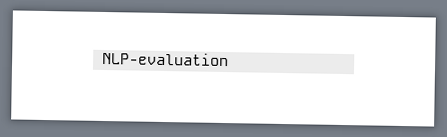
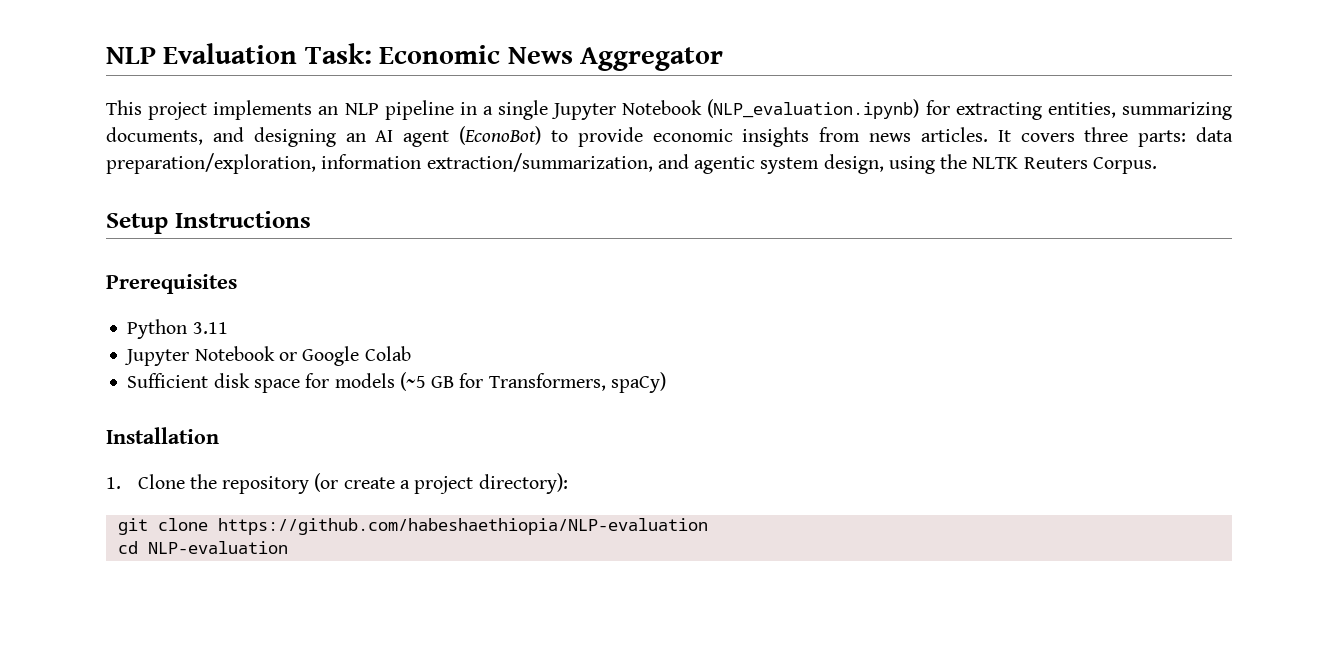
(102, 59) none -> [106,43,724,71] [106,99,1232,120] [106,126,1233,147] [106,153,1157,174] [106,211,311,234] [106,274,237,294] [127,319,228,339] [124,346,411,366] [127,372,666,393] [106,427,219,444] [106,473,568,494] [117,518,708,535] [117,541,138,554] NLP Evaluation Task: Economic News Aggregator // This project implements an NLP pipeline in a single Jupyter Notebook (NLP_evaluation.ipynb) for extracting entities, summarizing documents, and designing an AI agent (EconoBot) to provide economic insights from news articles. It covers three parts: data preparation/exploration, information extraction/summarization, and agentic system design, using the NLTK Reuters Corpus. // Setup Instructions // Prerequisites // Python 3.11 // Jupyter Notebook or Google Colab // Sufficient disk space for models (~5 GB for Transformers, spaCy) // Installation // 1. Clone the repository (or create a project directory): // git clone https://github.com/habeshaethiopia/NLP-evaluation // cd

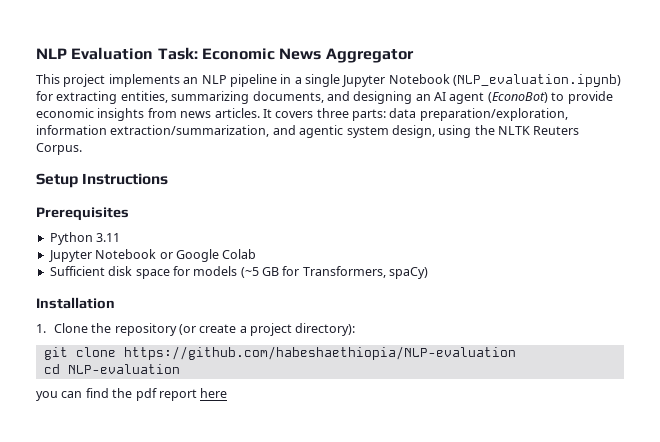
(288, 547) none -> [36,388,228,401] // you can find the pdf report here

